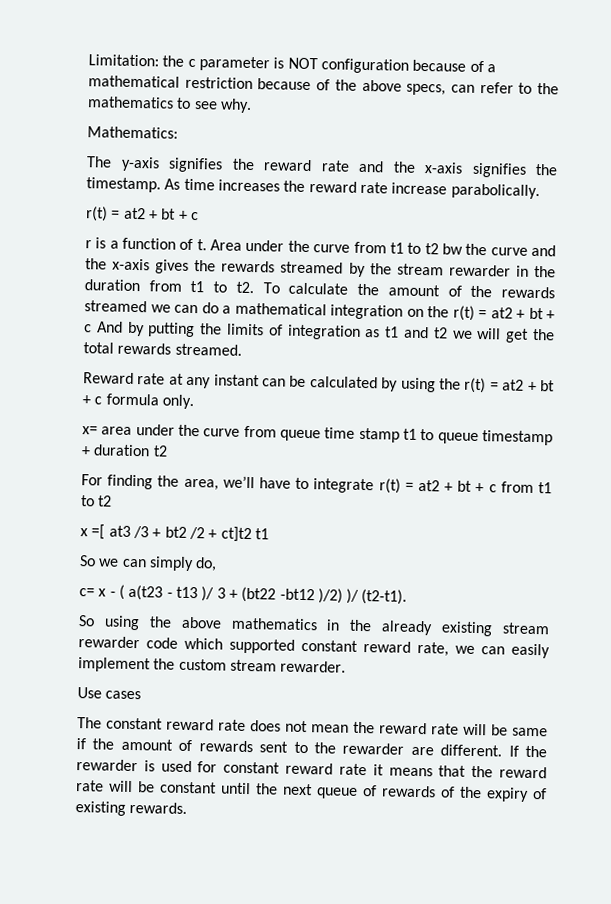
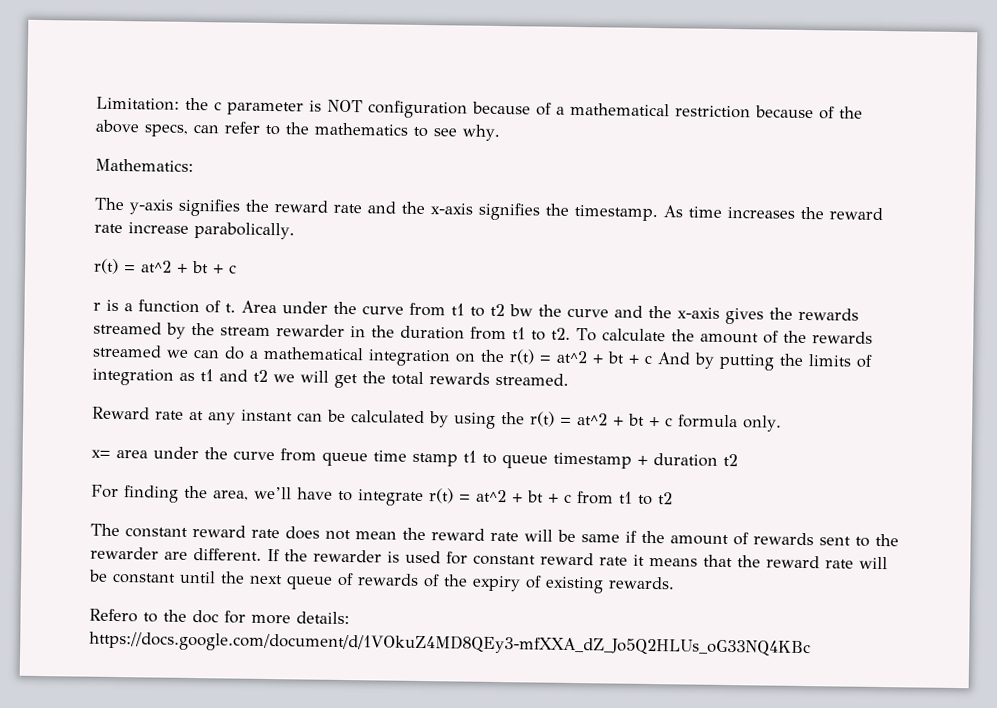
[123,207,146,220] at2 -> [141,260,172,273] at^2
[490,307,513,319] at2 -> [556,350,588,364] at^2
[502,379,525,391] at2 -> [577,413,608,426] at^2
[417,479,440,492] at2 -> [476,489,507,503] at^2
[80,524,269,543] [79,555,218,572] [79,584,408,605] [78,615,551,637] [78,636,550,659] [78,657,347,673] [77,687,142,700] // x =[ at3 /3 + bt2 /2 + ct]t2 t1 // So we can simply do, // c= x - ( a(t23 - t13 )/ 3 + (bt22 -bt12 )/2) )/ (t2-t1). // So using the above mathematics in the already existing stream rewarder code which supported constant reward rate, we can easily implement the custom stream rewarder. // Use cases -> (673, 498) none
(188, 807) none -> [89,608,350,625] [89,630,811,659] // Refero to the doc for more details: https://docs.google.com/document/d/1VOkuZ4MD8QEy3-mfXXA_dZ_Jo5Q2HLUs_oG33NQ4KBc

